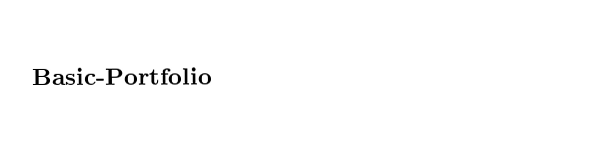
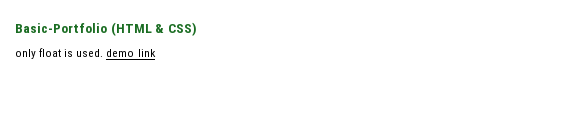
(213, 76) none -> [110,22,197,36] [15,48,156,59] (HTML & CSS) // only float is used. demo link

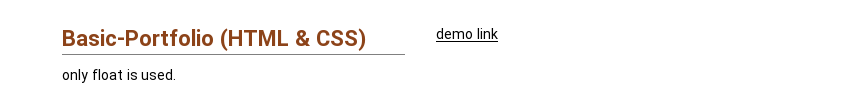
(104, 53) none -> (177, 74) //

